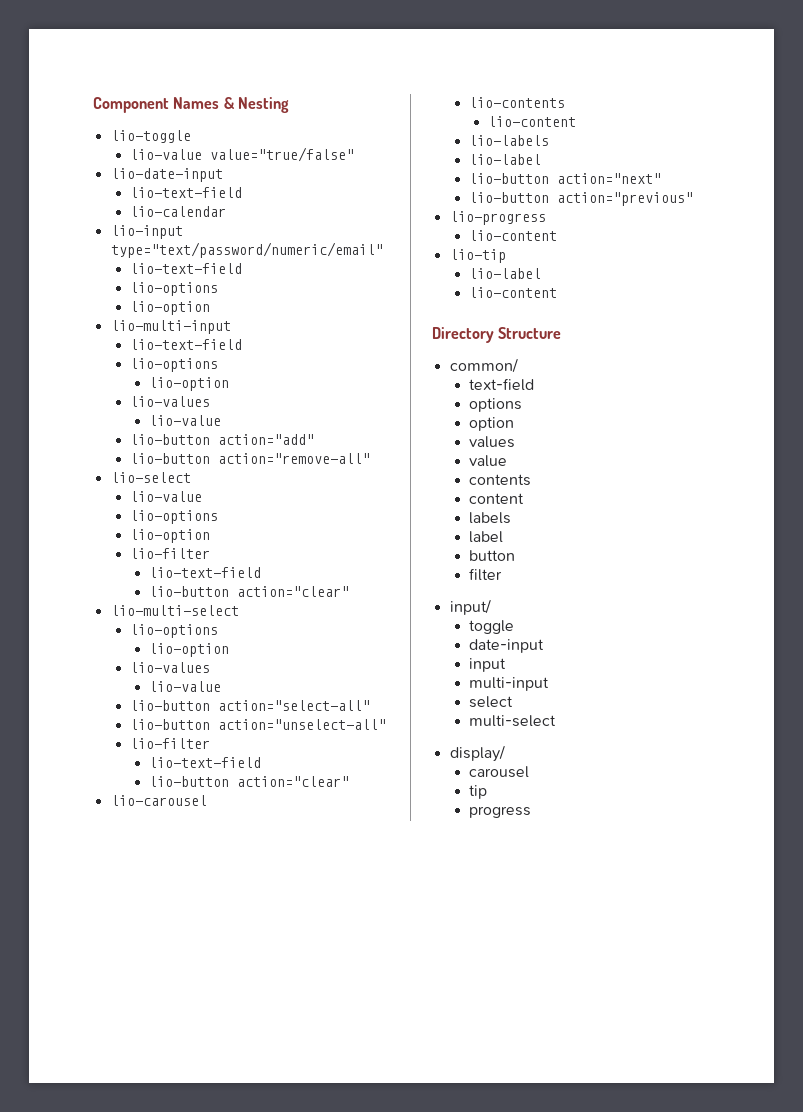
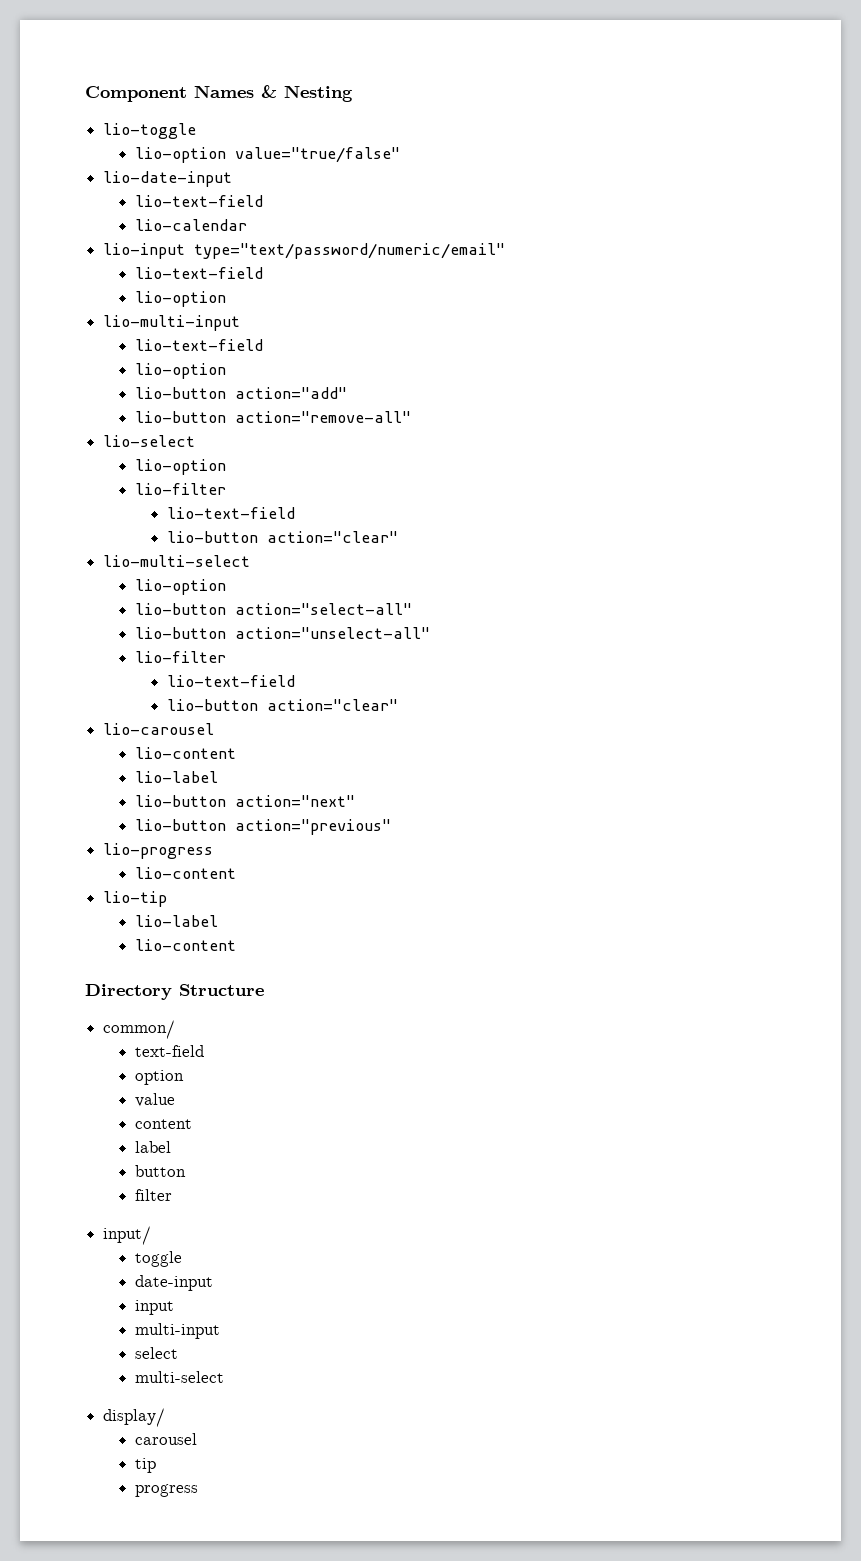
[129,149,202,160] lio-value -> [135,147,227,163] lio-option
[129,282,218,296] // lio-options -> (264, 273) none
[129,358,218,372] [149,377,230,391] [129,396,210,407] [149,415,222,426] // lio-options // lio-option // lio-values // lio-value -> [135,363,227,379] // lio-option
[129,491,202,502] [129,510,218,524] // lio-value // lio-options -> (196, 441) none
[129,624,218,638] [149,643,230,657] [129,662,210,673] [149,681,222,692] // lio-options // lio-option // lio-values // lio-value -> [135,579,227,595] // lio-option
[468,97,565,108] [488,116,577,127] [468,135,549,146] // lio-contents // lio-content // lio-labels -> [135,747,237,759] // lio-content
[468,398,522,412] // options -> (205, 1051) none
[468,436,515,448] // values -> (185, 1077) none
[468,474,531,486] // contents -> (176, 1100) none
[468,512,511,524] // labels -> (193, 1124) none

